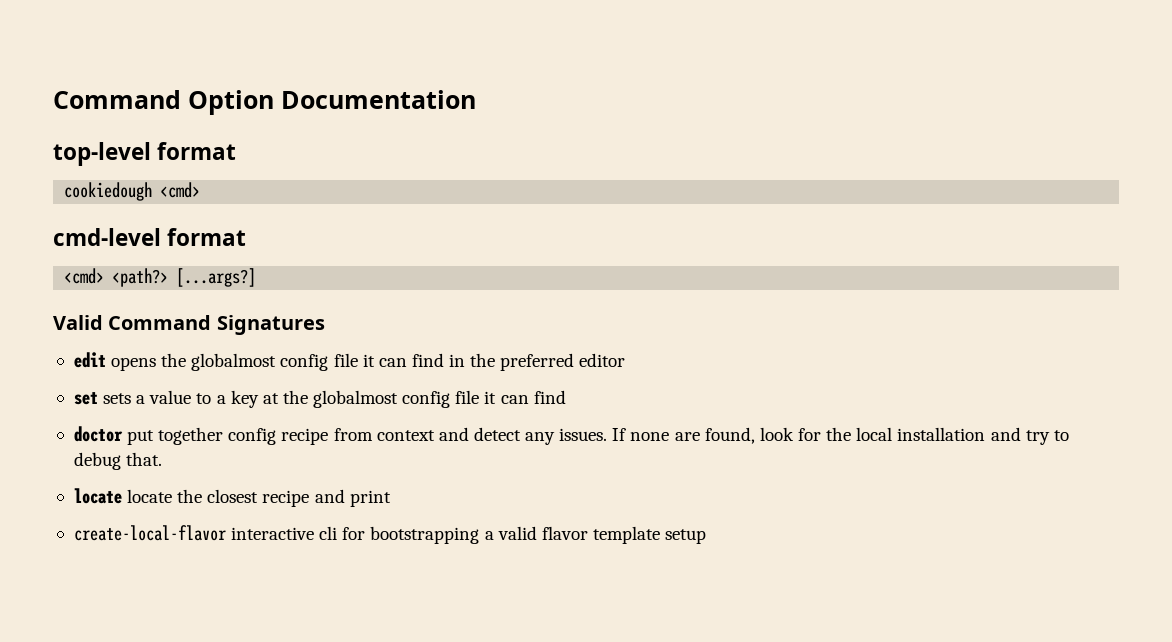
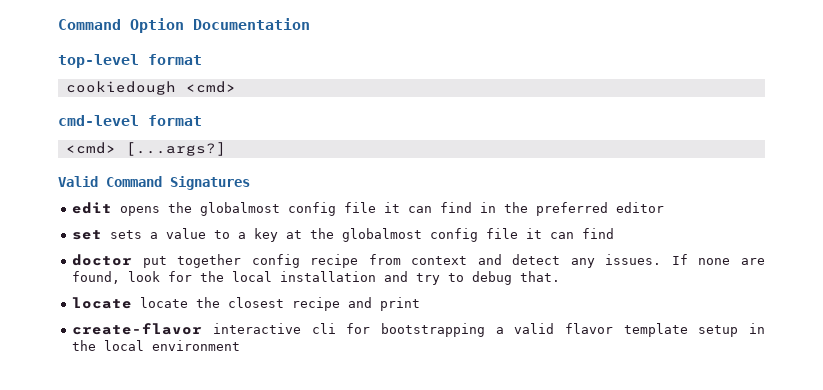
[112,268,169,287] <path?> -> (116, 148) none
[73,525,226,541] create-local-flavor -> [72,323,203,335] create-flavor
(707, 536) none -> [749,323,765,334] [72,340,241,351] in the local environment

